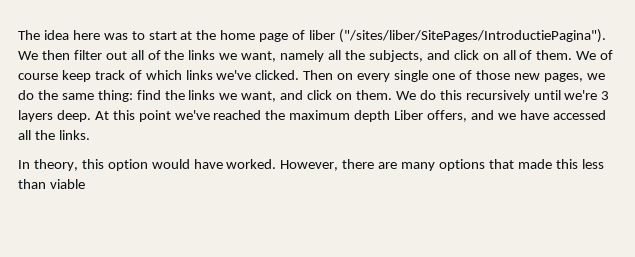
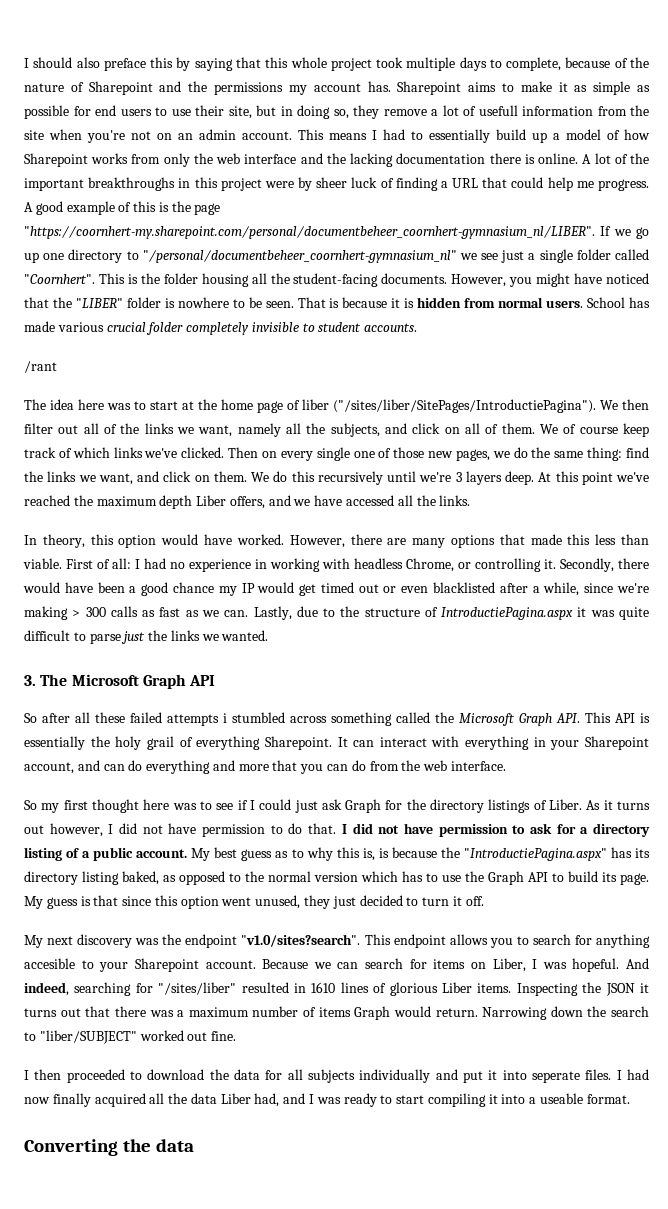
(18, 35) none -> [24,57,650,71] [24,81,650,95] [24,105,649,119] [24,129,650,143] [24,153,650,167] [24,177,649,191] [24,201,221,215] [24,226,650,239] [24,249,650,263] [24,273,649,287] [24,297,650,308] [24,321,418,335] [24,361,57,373] I should also preface this by saying that this whole project took multiple days to complete, because of the nature of Sharepoint and the permissions my account has. Sharepoint aims to make it as simple as possible for end users to use their site, but in doing so, they remove a lot of usefull information from the site when you're not on an admin account. This means I had to essentially build up a model of how Sharepoint works from only the web interface and the lacking documentation there is online. A lot of the important breakthroughs in this project were by sheer luck of finding a URL that could help me progress. A good example of this is the page "https://coornhert-my.sharepoint.com/personal/documentbeheer_coornhert-gymnasium_nl/LIBER". If we go up one directory to "/personal/documentbeheer_coornhert-gymnasium_nl" we see just a single folder called "Coornhert". This is the folder housing all the student-facing documents. However, you might have noticed that the "LIBER" folder is nowhere to be seen. That is because it is hidden from normal users. School has made various crucial folder completely invisible to student accounts. // /rant //
[49,179,85,189] viable -> [23,558,649,572] [23,582,649,596] [24,606,650,620] [24,630,269,644] [24,674,216,689] [24,712,650,726] [24,736,649,750] [24,760,506,774] [24,799,651,813] [24,823,650,837] [24,847,650,861] [24,871,649,885] [24,895,484,909] [24,934,650,948] [24,958,649,972] [24,982,649,996] [24,1006,649,1020] [24,1030,237,1044] [24,1069,649,1083] [24,1093,630,1107] [24,1139,195,1156] viable. First of all: I had no experience in working with headless Chrome, or controlling it. Secondly, there would have been a good chance my IP would get timed out or even blacklisted after a while, since we're making > 300 calls as fast as we can. Lastly, due to the structure of IntroductiePagina.aspx it was quite difficult to parse just the links we wanted. // 3. The Microsoft Graph API // So after all these failed attempts i stumbled across something called the Microsoft Graph API. This API is essentially the holy grail of everything Sharepoint. It can interact with everything in your Sharepoint account, and can do everything and more that you can do from the web interface. // So my first thought here was to see if I could just ask Graph for the directory listings of Liber. As it turns out however, I did not have permission to do that. I did not have permission to ask for a directory listing of a public account. My best guess as to why this is, is because the "IntroductiePagina.aspx" has its directory listing baked, as opposed to the normal version which has to use the Graph API to build its page. My guess is that since this option went unused, they just decided to turn it off. // My next discovery was the endpoint "v1.0/sites?search". This endpoint allows you to search for anything accesible to your Sharepoint account. Because we can search for items on Liber, I was hopeful. And indeed, searching for "/sites/liber" resulted in 1610 lines of glorious Liber items. Inspecting the JSON it turns out that there was a maximum number of items Graph would return. Narrowing down the search to "liber/SUBJECT" worked out fine. // I then proceeded to download the data for all subjects individually and put it into seperate files. I had now finally acquired all the data Liber had, and I was ready to start compiling it into a useable format. // Converting the data

